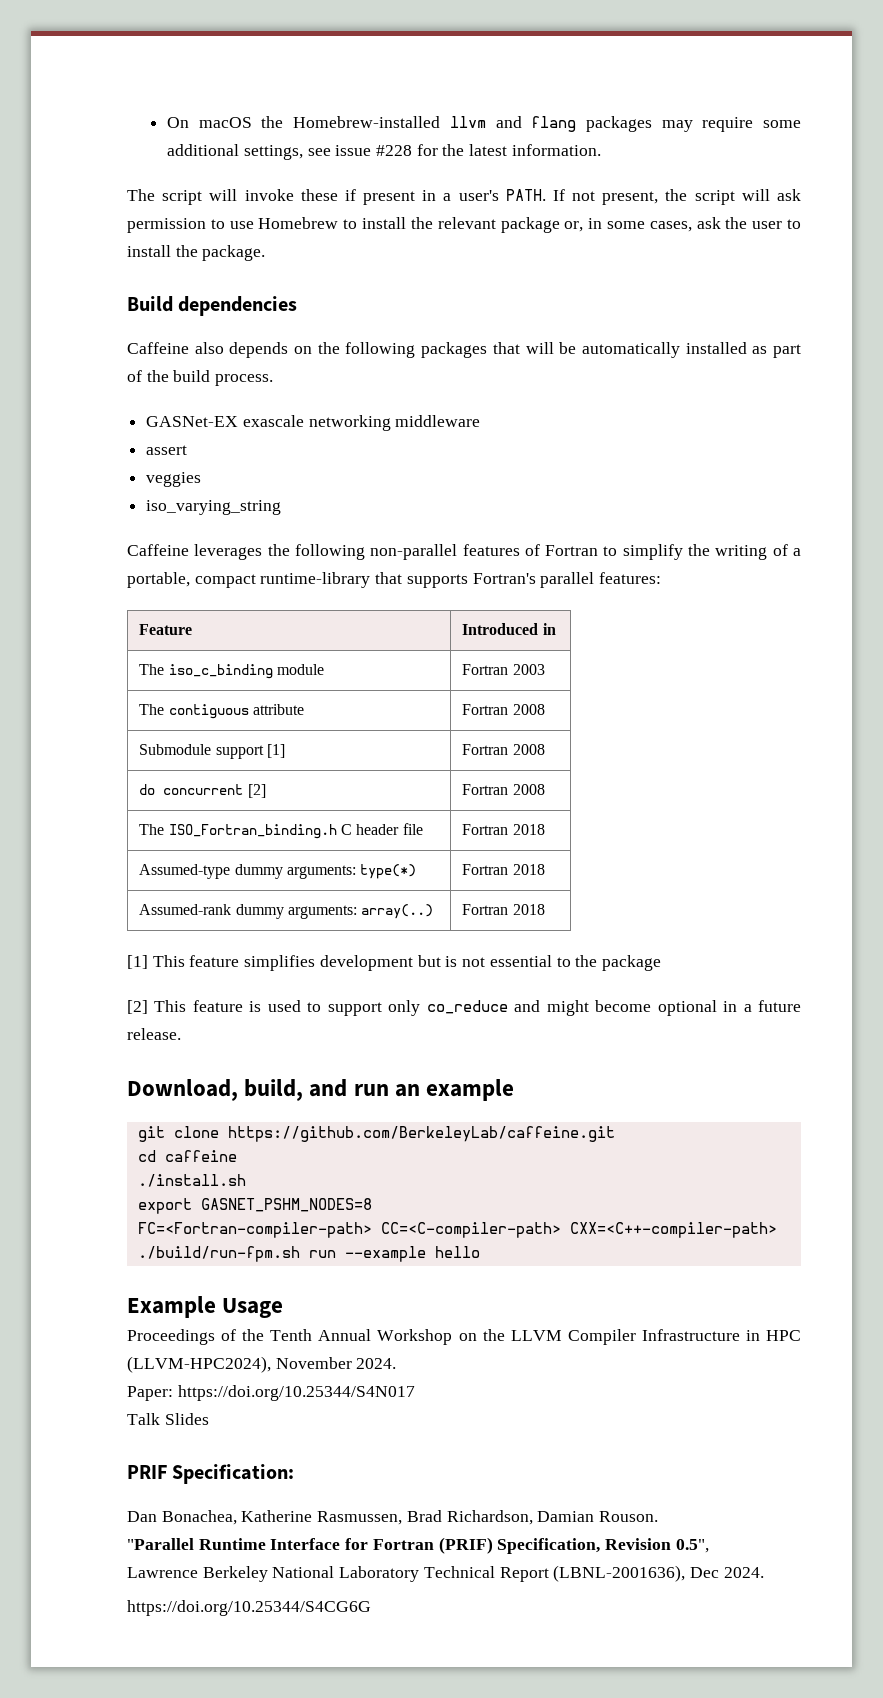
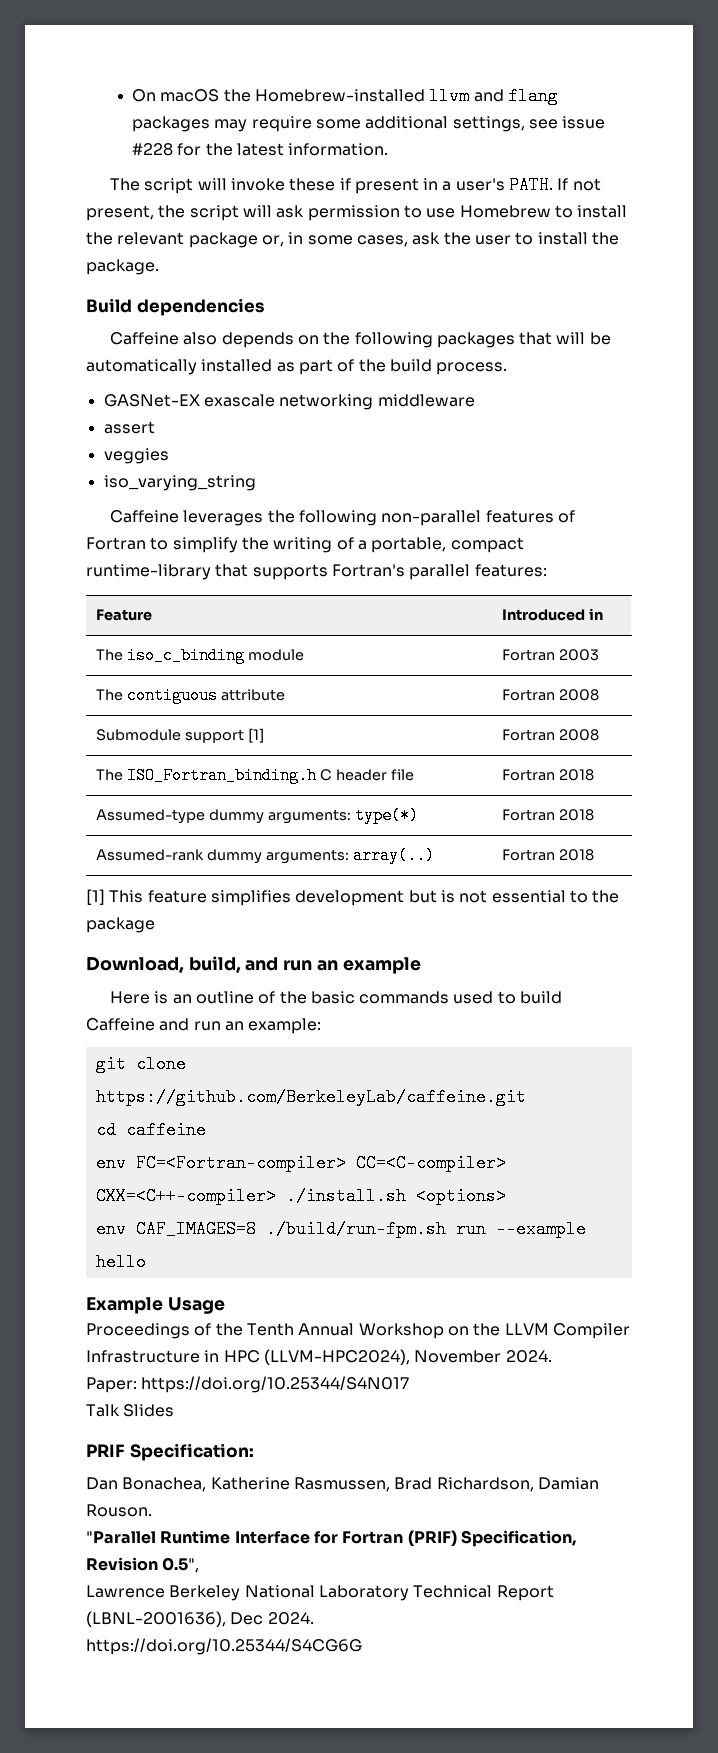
[139,784,266,798] [462,784,545,795] // do concurrent [2] | Fortran 2008 -> (600, 735) none
[127,1000,801,1016] [127,1028,181,1040] // [2] This feature is used to support only co_reduce and might become optional in a future release. -> (155, 925) none
(515, 1090) none -> [109,991,563,1004] [86,1018,322,1034] // Here is an outline of the basic commands used to build Caffeine and run an example:
[137,1174,246,1187] [137,1198,372,1214] [137,1222,777,1238] ./install.sh // export GASNET_PSHM_NODES=8 // FC=<Fortran-compiler-path> CC=<C-compiler-path> CXX=<C++-compiler-path> -> [95,1154,506,1172] [95,1187,506,1205] [95,1220,256,1238] env FC=<Fortran-compiler> CC=<C-compiler> CXX=<C++-compiler> ./install.sh <options> // env CAF_IMAGES=8

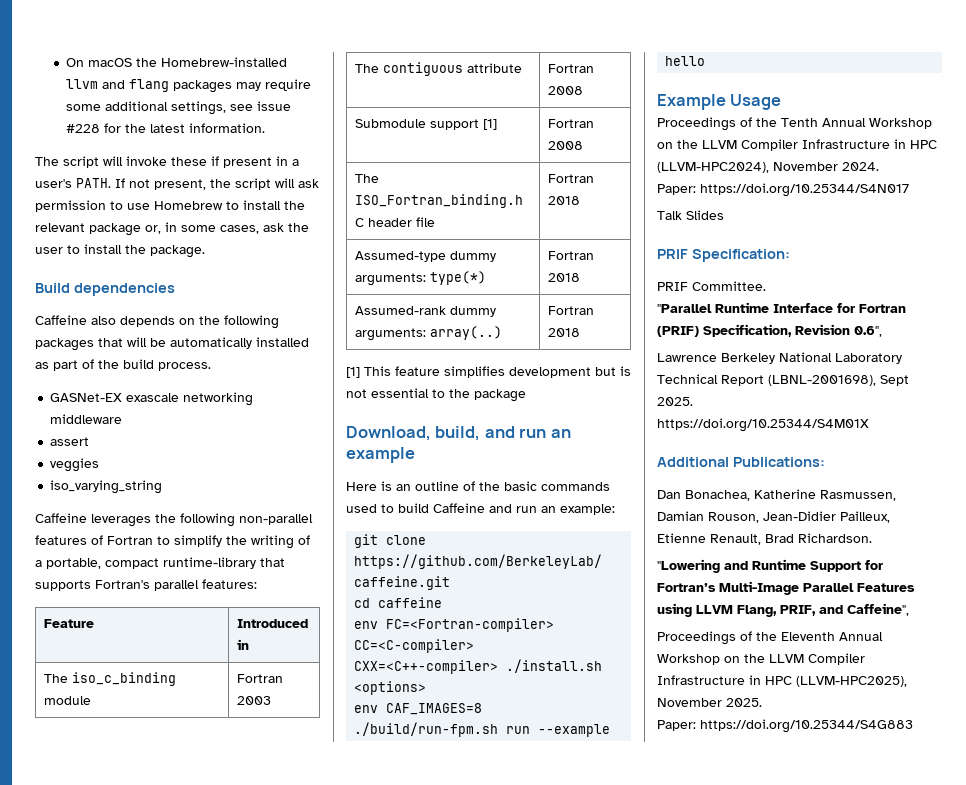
[86,1477,599,1492] [86,1504,152,1517] Dan Bonachea, Katherine Rasmussen, Brad Richardson, Damian Rouson. -> [657,281,766,291] PRIF Committee.
[162,1557,200,1573] 0.5", -> [854,326,882,337] 0.6",
[86,1611,314,1627] [86,1638,362,1655] (LBNL-2001636), Dec 2024. // https://doi.org/10.25344/S4CG6G -> [768,375,909,386] [657,397,693,406] [657,418,869,432] [657,457,825,467] [657,489,896,501] [657,511,890,523] [657,533,872,545] [657,559,883,573] [657,581,915,595] [657,603,909,617] [657,631,883,645] [657,653,865,665] [657,675,907,687] [657,698,762,707] [657,719,913,733] (LBNL-2001698), Sept 2025. // https://doi.org/10.25344/S4M01X // Additional Publications: // Dan Bonachea, Katherine Rasmussen, Damian Rouson, Jean-Didier Pailleux, Etienne Renault, Brad Richardson. // "Lowering and Runtime Support for Fortran’s Multi-Image Parallel Features using LLVM Flang, PRIF, and Caffeine", // Proceedings of the Eleventh Annual Workshop on the LLVM Compiler Infrastructure in HPC (LLVM-HPC2025), November 2025. // Paper: https://doi.org/10.25344/S4G883

